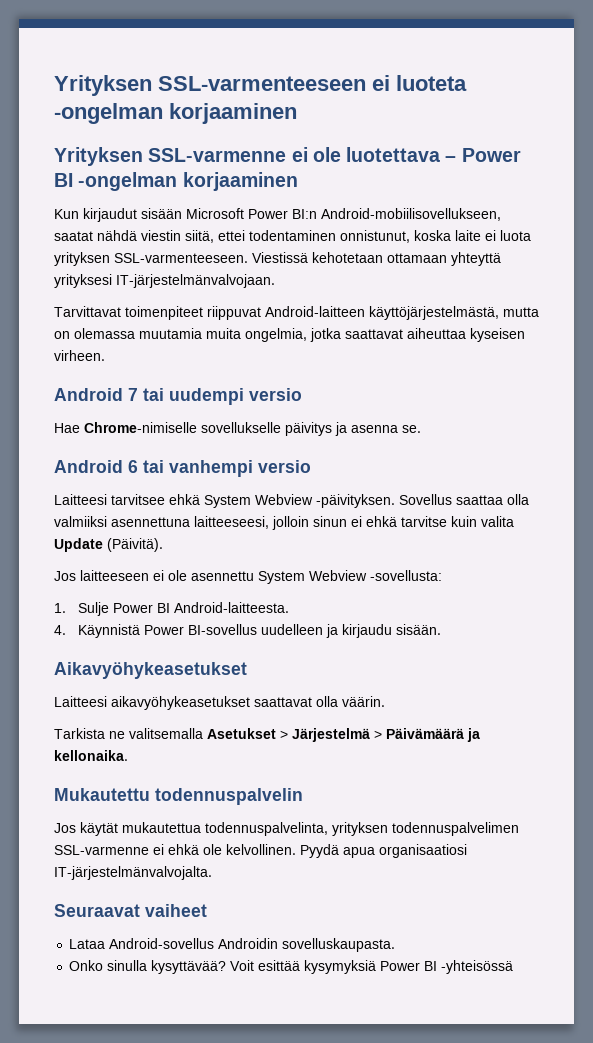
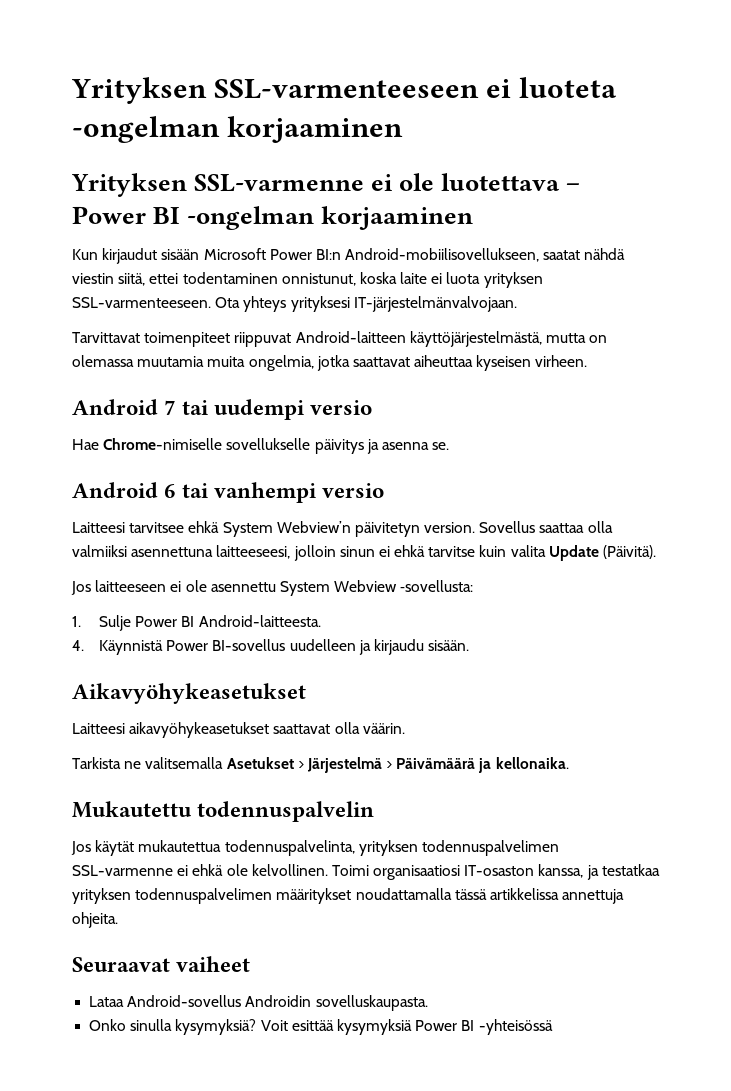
[252,252,501,266] Viestissä kehotetaan ottamaan yhteyttä -> [215,296,287,312] Ota yhteys
[255,494,395,508] Webview ‑päivityksen. -> [276,521,476,537] Webview’n päivitetyn version.
[300,844,467,858] [54,866,212,880] Pyydä apua organisaatiosi IT-järjestelmänvalvojalta. -> [331,864,660,880] [72,888,625,904] [72,912,118,928] Toimi organisaatiosi IT-osaston kanssa, ja testatkaa yrityksen todennuspalvelimen määritykset noudattamalla tässä artikkelissa annettuja ohjeita.
[151,960,227,974] kysyttävää? -> [175,1019,257,1035] kysymyksiä?

